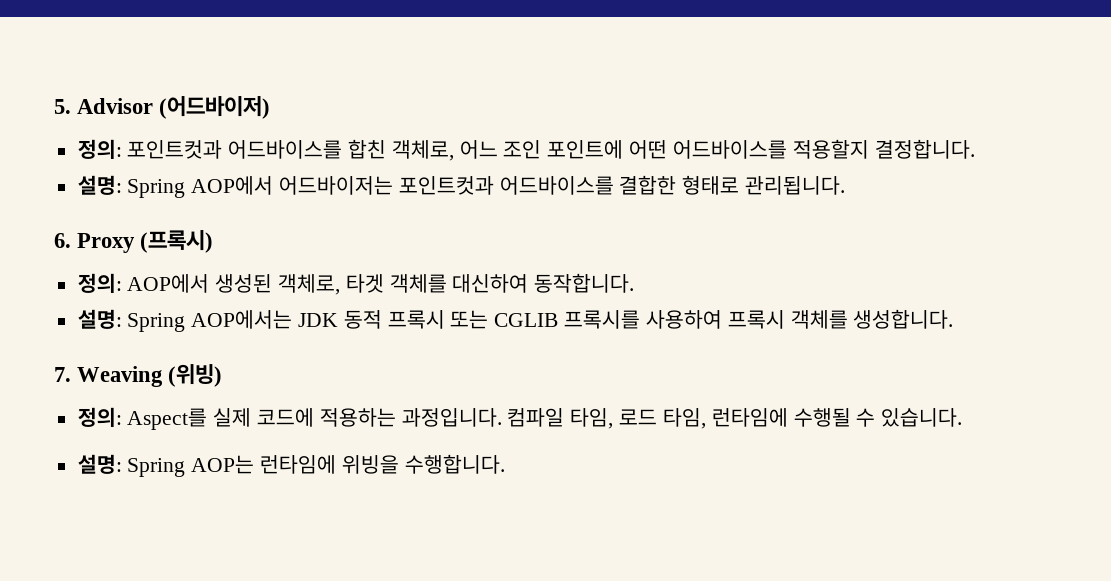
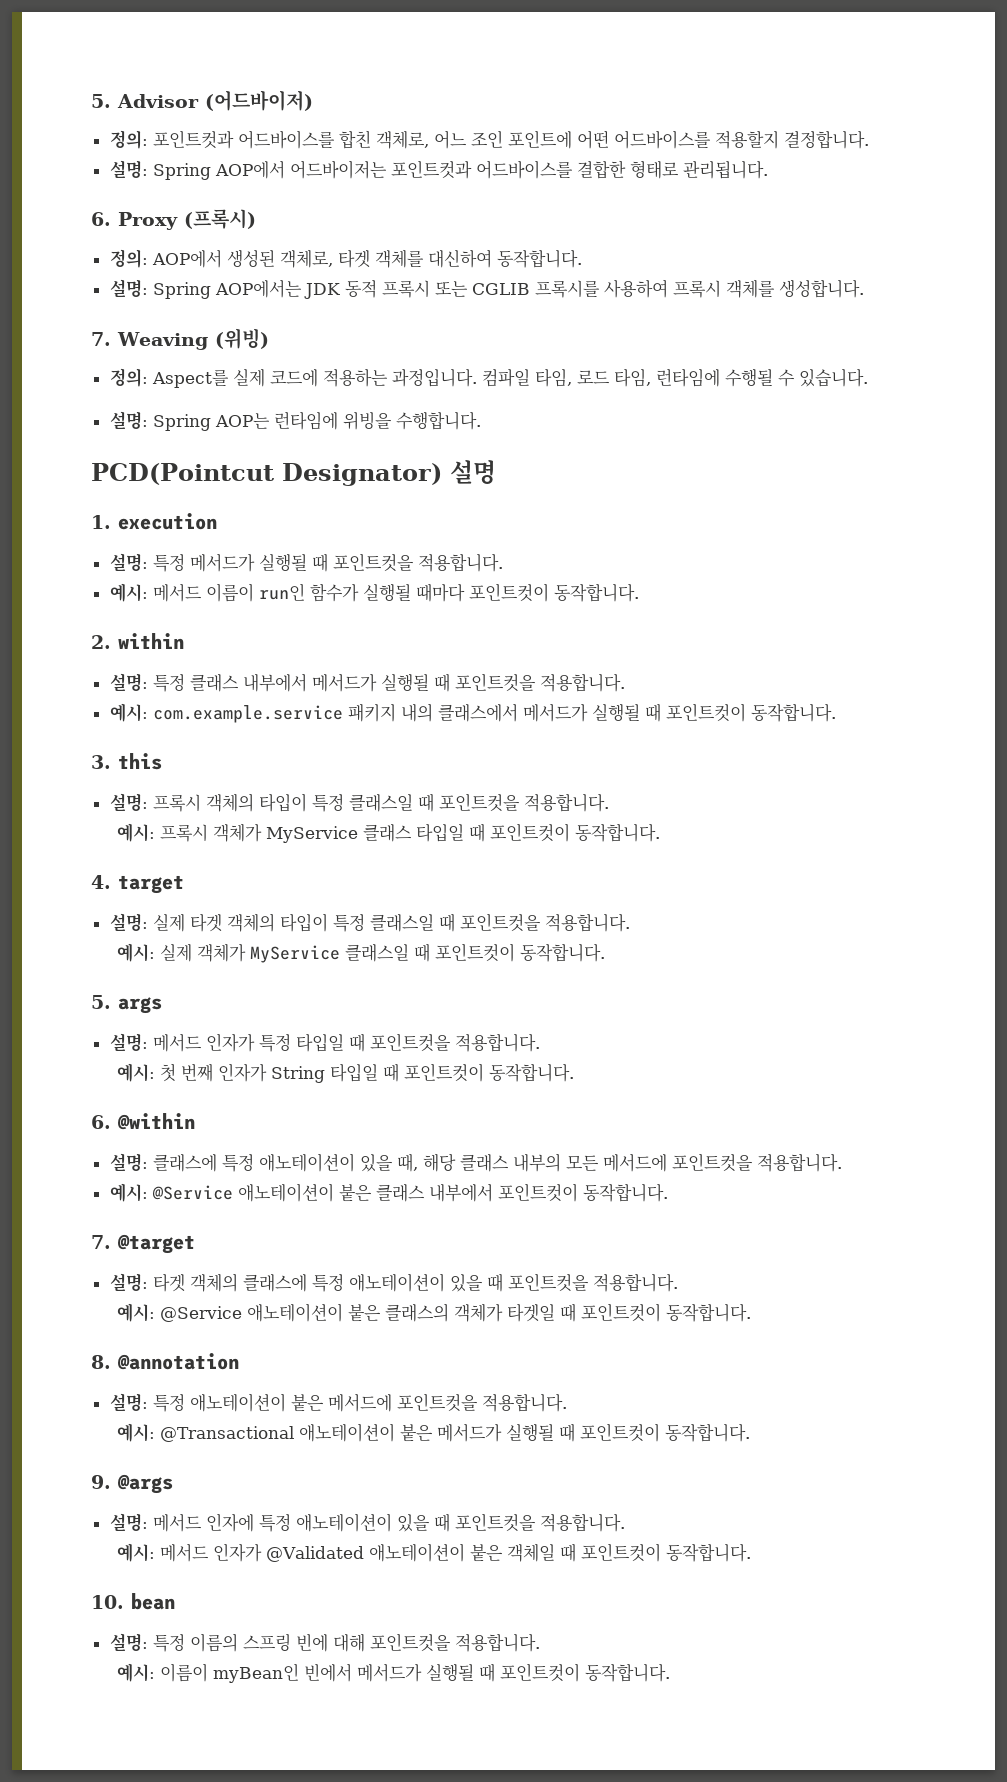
(505, 464) none -> [91,460,496,486] [91,513,217,530] [109,553,503,572] [109,583,639,602] [91,633,184,649] [109,673,625,692] [109,703,836,723] [91,753,162,770] [109,793,609,812] [116,823,660,843] [91,875,184,894] [109,913,630,932] [116,943,605,963] [91,995,162,1014] [109,1033,540,1052] [116,1063,574,1083] [91,1113,195,1130] [109,1153,842,1172] [109,1183,668,1202] [91,1234,195,1254] [109,1273,678,1292] [116,1303,751,1322] [91,1353,239,1370] [109,1393,567,1412] [116,1423,750,1442] [91,1474,173,1494] [109,1513,625,1532] [116,1543,751,1562] [91,1593,175,1610] [109,1633,540,1652] [116,1663,670,1683] // PCD(Pointcut Designator) 설명 // 1. execution // 설명: 특정 메서드가 실행될 때 포인트컷을 적용합니다. // 예시: 메서드 이름이 run인 함수가 실행될 때마다 포인트컷이 동작합니다. // 2. within // 설명: 특정 클래스 내부에서 메서드가 실행될 때 포인트컷을 적용합니다. // 예시: com.example.service 패키지 내의 클래스에서 메서드가 실행될 때 포인트컷이 동작합니다. // 3. this // 설명: 프록시 객체의 타입이 특정 클래스일 때 포인트컷을 적용합니다. // 예시: 프록시 객체가 MyService 클래스 타입일 때 포인트컷이 동작합니다. // 4. target // 설명: 실제 타겟 객체의 타입이 특정 클래스일 때 포인트컷을 적용합니다. // 예시: 실제 객체가 MyService 클래스일 때 포인트컷이 동작합니다. // 5. args // 설명: 메서드 인자가 특정 타입일 때 포인트컷을 적용합니다. // 예시: 첫 번째 인자가 String 타입일 때 포인트컷이 동작합니다. // 6. @within // 설명: 클래스에 특정 애노테이션이 있을 때, 해당 클래스 내부의 모든 메서드에 포인트컷을 적용합니다. // 예시: @Service 애노테이션이 붙은 클래스 내부에서 포인트컷이 동작합니다. // 7. @target // 설명: 타겟 객체의 클래스에 특정 애노테이션이 있을 때 포인트컷을 적용합니다. // 예시: @Service 애노테이션이 붙은 클래스의 객체가 타겟일 때 포인트컷이 동작합니다. // 8. @annotation // 설명: 특정 애노테이션이 붙은 메서드에 포인트컷을 적용합니다. // 예시: @Transactional 애노테이션이 붙은 메서드가 실행될 때 포인트컷이 동작합니다. // 9. @args // 설명: 메서드 인자에 특정 애노테이션이 있을 때 포인트컷을 적용합니다. // 예시: 메서드 인자가 @Validated 애노테이션이 붙은 객체일 때 포인트컷이 동작합니다. // 10. bean // 설명: 특정 이름의 스프링 빈에 대해 포인트컷을 적용합니다. // 예시: 이름이 myBean인 빈에서 메서드가 실행될 때 포인트컷이 동작합니다.

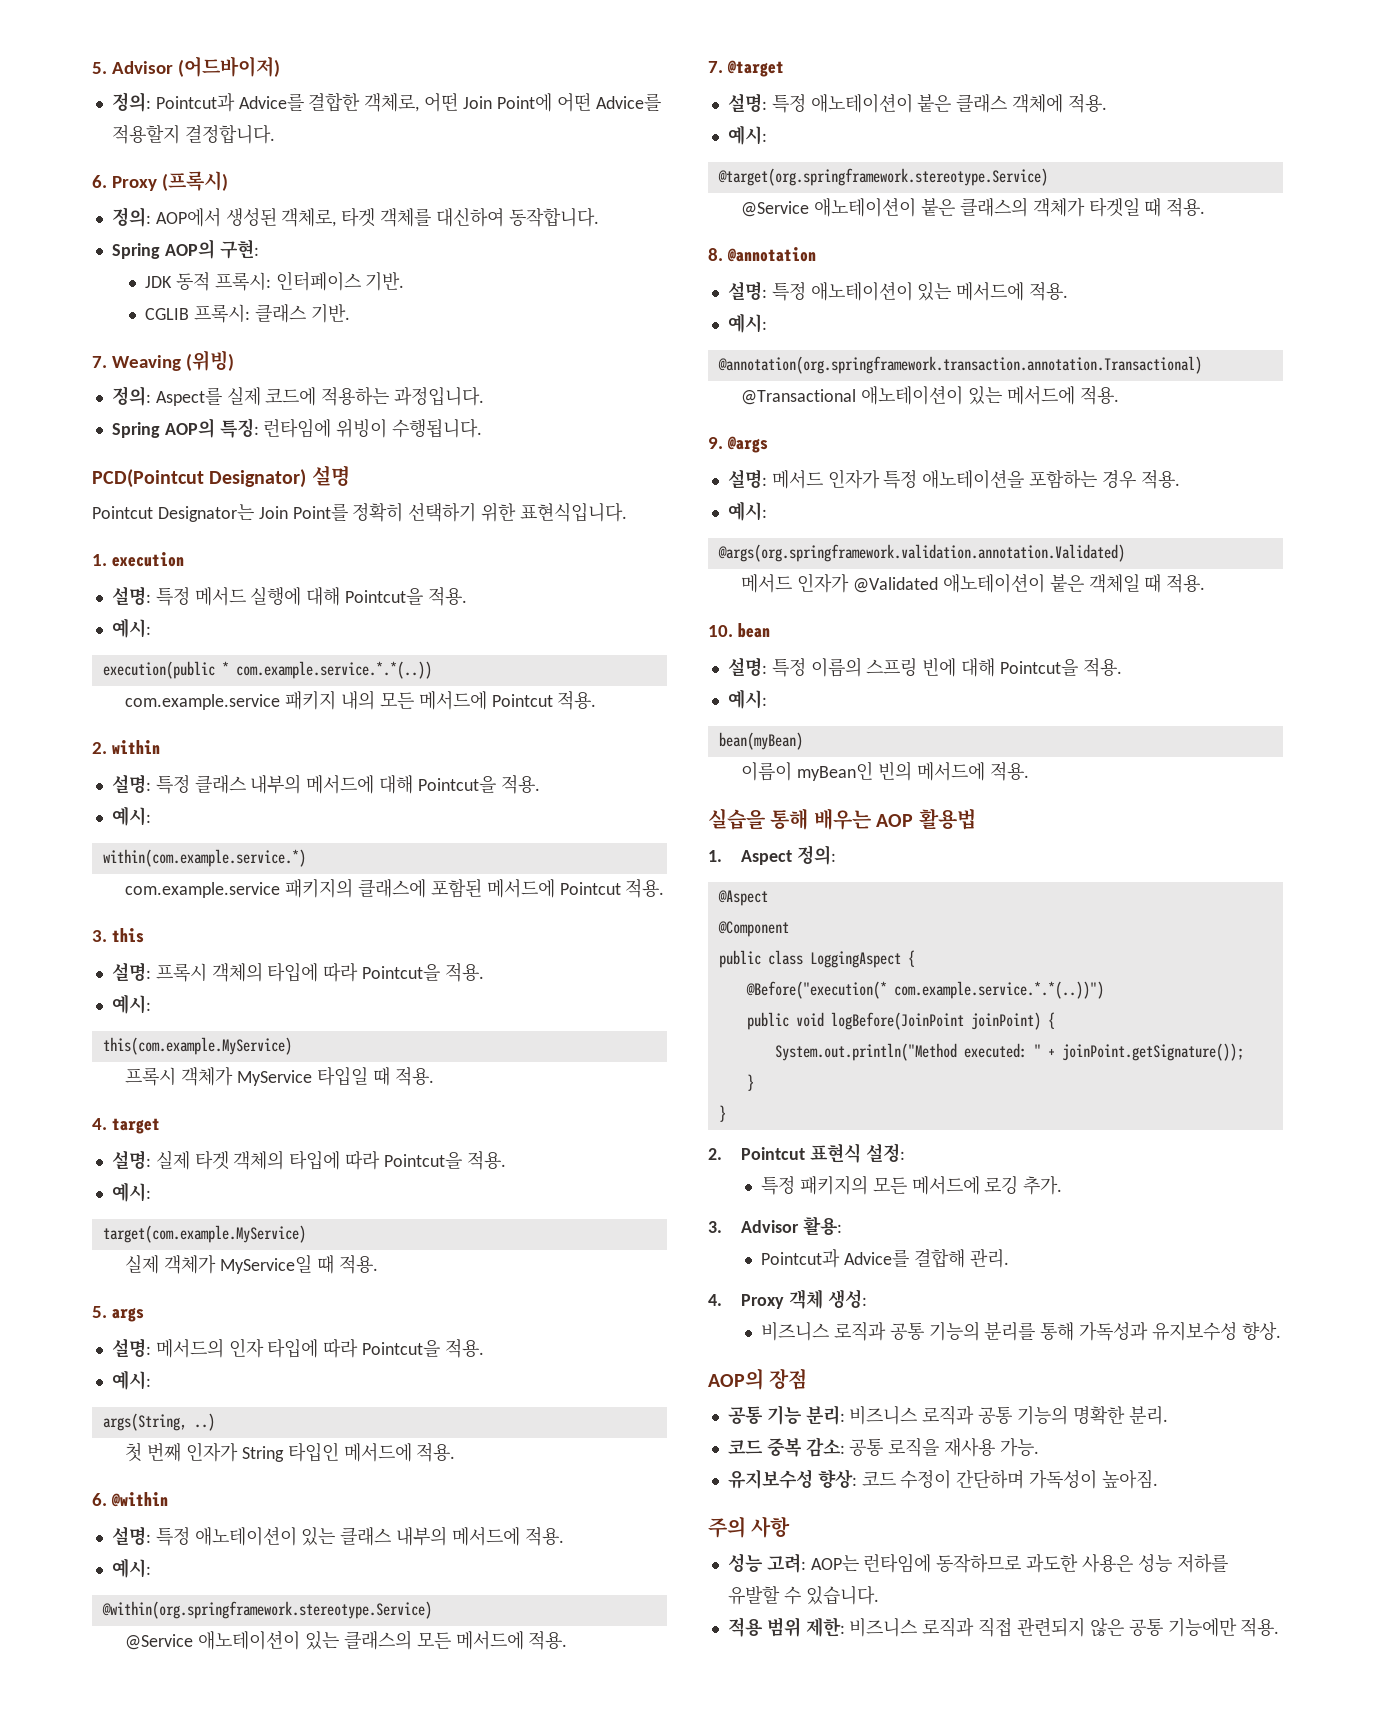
[152,130,869,149] [109,160,768,180] 포인트컷과 어드바이스를 합친 객체로, 어느 조인 포인트에 어떤 어드바이스를 적용할지 결정합니다. // 설명: Spring AOP에서 어드바이저는 포인트컷과 어드바이스를 결합한 형태로 관리됩니다. -> [155,93,661,112] [111,124,275,144] Pointcut과 Advice를 결합한 객체로, 어떤 Join Point에 어떤 Advice를 적용할지 결정합니다.
[109,279,864,299] 설명: Spring AOP에서는 JDK 동적 프록시 또는 CGLIB 프록시를 사용하여 프록시 객체를 생성합니다. -> [111,239,259,259] [145,271,405,291] [145,304,350,323] Spring AOP의 구현: // JDK 동적 프록시: 인터페이스 기반. // CGLIB 프록시: 클래스 기반.
[481,368,868,387] [109,411,481,431] [91,460,496,486] [91,513,217,530] [109,553,503,572] [109,583,639,602] 컴파일 타임, 로드 타임, 런타임에 수행될 수 있습니다. // 설명: Spring AOP는 런타임에 위빙을 수행합니다. // PCD(Pointcut Designator) 설명 // 1. execution // 설명: 특정 메서드가 실행될 때 포인트컷을 적용합니다. // 예시: 메서드 이름이 run인 함수가 실행될 때마다 포인트컷이 동작합니다. -> [111,418,483,438] [92,465,350,488] [92,502,628,522] [92,552,185,567] [111,586,467,606] [111,618,151,638] [102,661,432,679] [125,690,597,710] // Spring AOP의 특징: 런타임에 위빙이 수행됩니다. // PCD(Pointcut Designator) 설명 // Pointcut Designator는 Join Point를 정확히 선택하기 위한 표현식입니다. // 1. execution // 설명: 특정 메서드 실행에 대해 Pointcut을 적용. // 예시: // execution(public * com.example.service.*.*(..)) // com.example.service 패키지 내의 모든 메서드에 Pointcut 적용.
[242,673,625,692] [109,703,836,723] 내부에서 메서드가 실행될 때 포인트컷을 적용합니다. // 예시: com.example.service 패키지 내의 클래스에서 메서드가 실행될 때 포인트컷이 동작합니다. -> [250,774,540,794] [111,806,151,826] [102,849,306,867] [125,878,665,898] 내부의 메서드에 대해 Pointcut을 적용. // 예시: // within(com.example.service.*) // com.example.service 패키지의 클래스에 포함된 메서드에 Pointcut 적용.
[258,793,609,812] [116,823,155,842] 타입이 특정 클래스일 때 포인트컷을 적용합니다. // 예시: -> [267,962,484,982] [111,994,151,1014] [102,1037,292,1055] 타입에 따라 Pointcut을 적용. // 예시: // this(com.example.MyService) //
[362,823,660,842] 클래스 타입일 때 포인트컷이 동작합니다. -> [316,1066,434,1086] 타입일 때 적용.
[279,913,630,932] [116,943,155,962] 타입이 특정 클래스일 때 포인트컷을 적용합니다. // 예시: -> [289,1150,506,1170] [111,1182,151,1202] [102,1225,306,1243] 타입에 따라 Pointcut을 적용. // 예시: // target(com.example.MyService) //
[249,943,605,963] [91,995,162,1014] [109,1033,540,1052] [116,1063,155,1082] MyService 클래스일 때 포인트컷이 동작합니다. // 5. args // 설명: 메서드 인자가 특정 타입일 때 포인트컷을 적용합니다. // 예시: -> [219,1255,378,1274] [92,1306,145,1322] [111,1338,484,1358] [111,1370,151,1390] [102,1413,215,1431] MyService일 때 적용. // 5. args // 설명: 메서드의 인자 타입에 따라 Pointcut을 적용. // 예시: // args(String, ..) //
[329,1063,574,1082] 타입일 때 포인트컷이 동작합니다. -> [287,1442,456,1462] 타입인 메서드에 적용.
[152,1153,842,1172] [109,1183,668,1202] [91,1234,195,1254] [109,1273,678,1292] [116,1303,155,1322] 클래스에 특정 애노테이션이 있을 때, 해당 클래스 내부의 모든 메서드에 포인트컷을 적용합니다. // 예시: @Service 애노테이션이 붙은 클래스 내부에서 포인트컷이 동작합니다. // 7. @target // 설명: 타겟 객체의 클래스에 특정 애노테이션이 있을 때 포인트컷을 적용합니다. // 예시: -> [155,1526,564,1546] [111,1558,151,1578] [101,1601,432,1619] [125,1630,568,1650] [708,60,785,77] [727,93,1107,113] [727,125,767,145] [717,168,1048,186] 특정 애노테이션이 있는 클래스 내부의 메서드에 적용. // 예시: // @within(org.springframework.stereotype.Service) // @Service 애노테이션이 있는 클래스의 모든 메서드에 적용. // 7. @target // 설명: 특정 애노테이션이 붙은 클래스 객체에 적용. // 예시: // @target(org.springframework.stereotype.Service) //
[580,1303,751,1322] 포인트컷이 동작합니다. -> [1166,198,1206,217] 적용.
[290,1393,567,1412] [116,1423,155,1442] 붙은 메서드에 포인트컷을 적용합니다. // 예시: -> [917,282,1069,301] [727,313,767,333] [717,356,1202,374] 있는 메서드에 적용. // 예시: // @annotation(org.springframework.transaction.annotation.Transactional) //
[399,1423,750,1442] [91,1474,173,1494] [109,1513,625,1532] [116,1543,155,1562] 붙은 메서드가 실행될 때 포인트컷이 동작합니다. // 9. @args // 설명: 메서드 인자에 특정 애노테이션이 있을 때 포인트컷을 적용합니다. // 예시: -> [967,386,1119,405] [708,436,769,453] [727,469,1180,489] [727,501,767,521] [717,544,1125,562] 있는 메서드에 적용. // 9. @args // 설명: 메서드 인자가 특정 애노테이션을 포함하는 경우 적용. // 예시: // @args(org.springframework.validation.annotation.Validated) //
[580,1543,751,1562] 포인트컷이 동작합니다. -> [1166,574,1206,593] 적용.
[369,1633,540,1652] [116,1663,155,1682] 포인트컷을 적용합니다. // 예시: -> [999,658,1122,677] [727,689,767,709] [718,732,803,750] Pointcut을 적용. // 예시: // bean(myBean) //
[303,1663,670,1682] 빈에서 메서드가 실행될 때 포인트컷이 동작합니다. -> [877,761,1029,781] [708,808,976,830] [708,845,837,865] [717,890,768,906] [717,921,789,937] [718,950,915,968] [745,981,1104,999] [746,1012,1055,1030] [774,1043,1244,1061] [746,1074,754,1091] [718,1105,726,1122] [708,1143,905,1163] [761,1175,1063,1195] [708,1216,843,1235] [761,1249,1009,1268] [708,1289,867,1309] [761,1321,1281,1341] [708,1368,808,1390] [727,1405,1168,1425] [727,1437,1039,1457] [727,1469,1158,1489] [708,1516,791,1538] [727,1553,1228,1573] [727,1585,879,1605] [727,1617,1280,1637] 빈의 메서드에 적용. // 실습을 통해 배우는 AOP 활용법 // 1. Aspect 정의: // @Aspect // @Component // public class LoggingAspect { // @Before("execution(* com.example.service.*.*(..))") // public void logBefore(JoinPoint joinPoint) { // System.out.println("Method executed: " + joinPoint.getSignature()); // } // } // 2. Pointcut 표현식 설정: // 특정 패키지의 모든 메서드에 로깅 추가. // 3. Advisor 활용: // Pointcut과 Advice를 결합해 관리. // 4. Proxy 객체 생성: // 비즈니스 로직과 공통 기능의 분리를 통해 가독성과 유지보수성 향상. // AOP의 장점 // 공통 기능 분리: 비즈니스 로직과 공통 기능의 명확한 분리. // 코드 중복 감소: 공통 로직을 재사용 가능. // 유지보수성 향상: 코드 수정이 간단하며 가독성이 높아짐. // 주의 사항 // 성능 고려: AOP는 런타임에 동작하므로 과도한 사용은 성능 저하를 유발할 수 있습니다. // 적용 범위 제한: 비즈니스 로직과 직접 관련되지 않은 공통 기능에만 적용.

